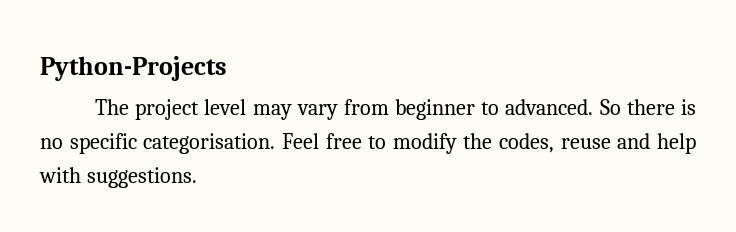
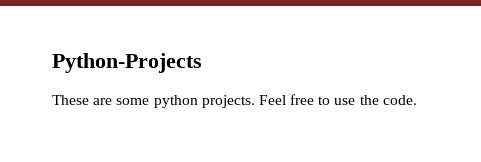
[95,99,696,120] [40,133,696,154] [39,167,197,188] The project level may vary from beginner to advanced. So there is no specific categorisation. Feel free to modify the codes, reuse and help with suggestions. -> [52,94,417,108] These are some python projects. Feel free to use the code.

